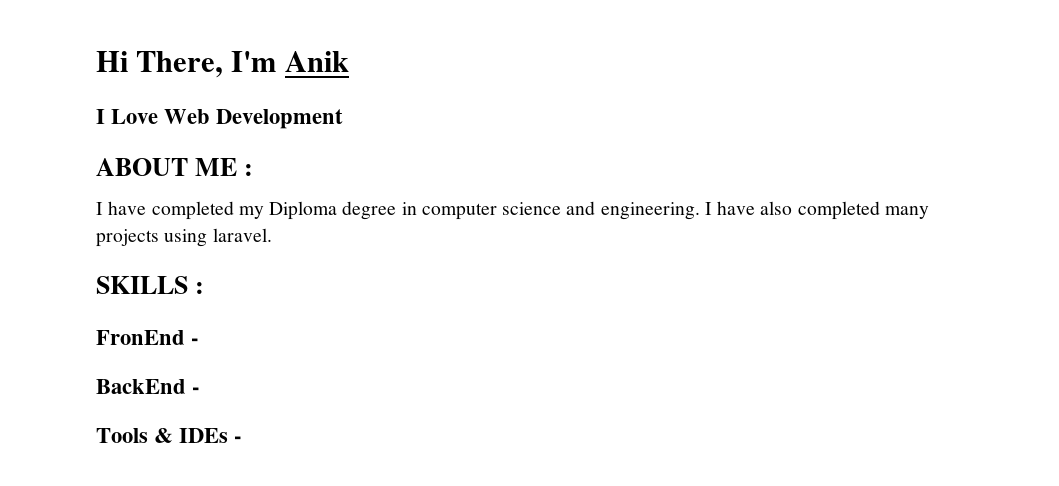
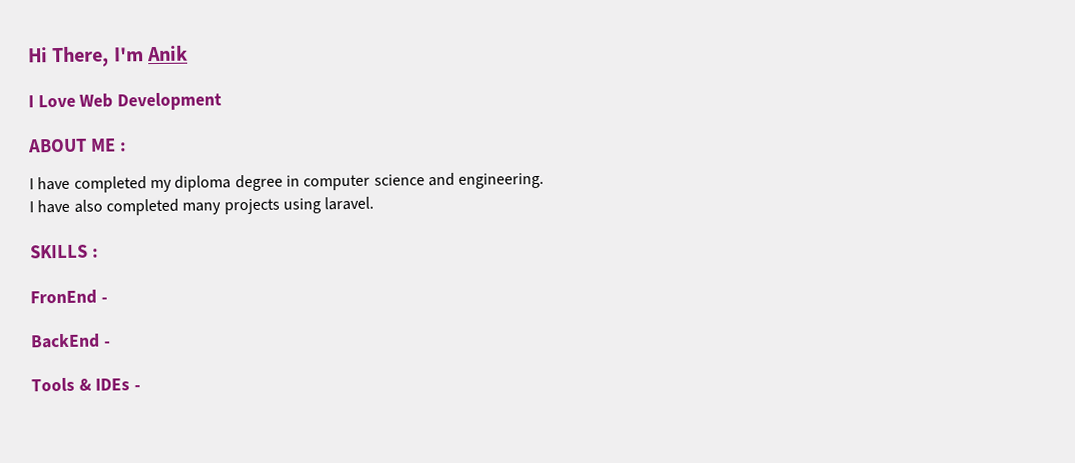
[269,201,338,220] Diploma -> [174,175,232,192] diploma
(700, 211) none -> (545, 180) //

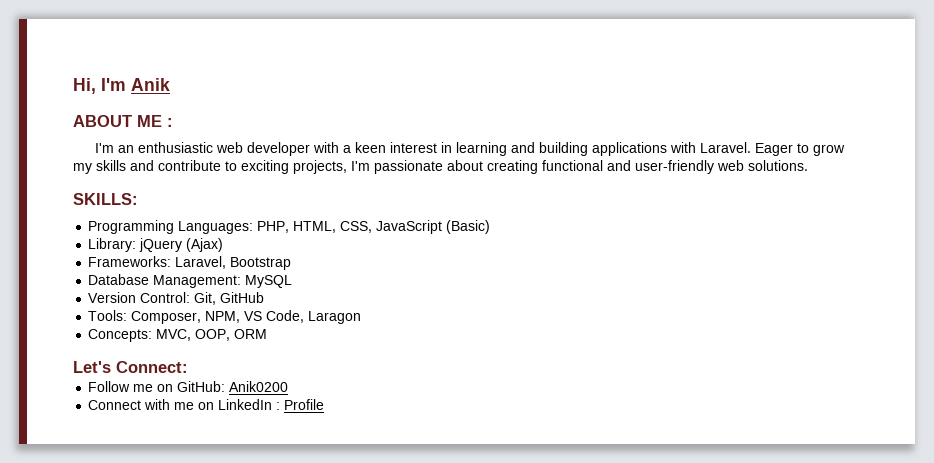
[28,46,110,68] Hi There, -> [73,78,96,94] Hi,
[28,92,223,111] // I Love Web Development -> (170, 84) none
[29,172,545,193] [29,196,375,216] [30,244,99,259] [30,289,108,305] [31,333,111,349] [31,377,142,392] I have completed my diploma degree in computer science and engineering. // I have also completed many projects using laravel. // SKILLS : // FronEnd - // BackEnd - // Tools & IDEs - -> [95,142,846,156] [73,160,808,174] [73,193,138,205] [88,220,491,234] [88,238,224,252] [88,256,292,270] [88,274,293,288] [88,292,265,305] [88,310,362,324] [88,329,268,342] [73,361,188,373] [88,381,289,392] [88,399,325,410] I'm an enthusiastic web developer with a keen interest in learning and building applications with Laravel. Eager to grow my skills and contribute to exciting projects, I'm passionate about creating functional and user-friendly web solutions. // SKILLS: // Programming Languages: PHP, HTML, CSS, JavaScript (Basic) // Library: jQuery (Ajax) // Frameworks: Laravel, Bootstrap // Database Management: MySQL // Version Control: Git, GitHub // Tools: Composer, NPM, VS Code, Laragon // Concepts: MVC, OOP, ORM // Let's Connect: // Follow me on GitHub: Anik0200 // Connect with me on LinkedIn : Profile

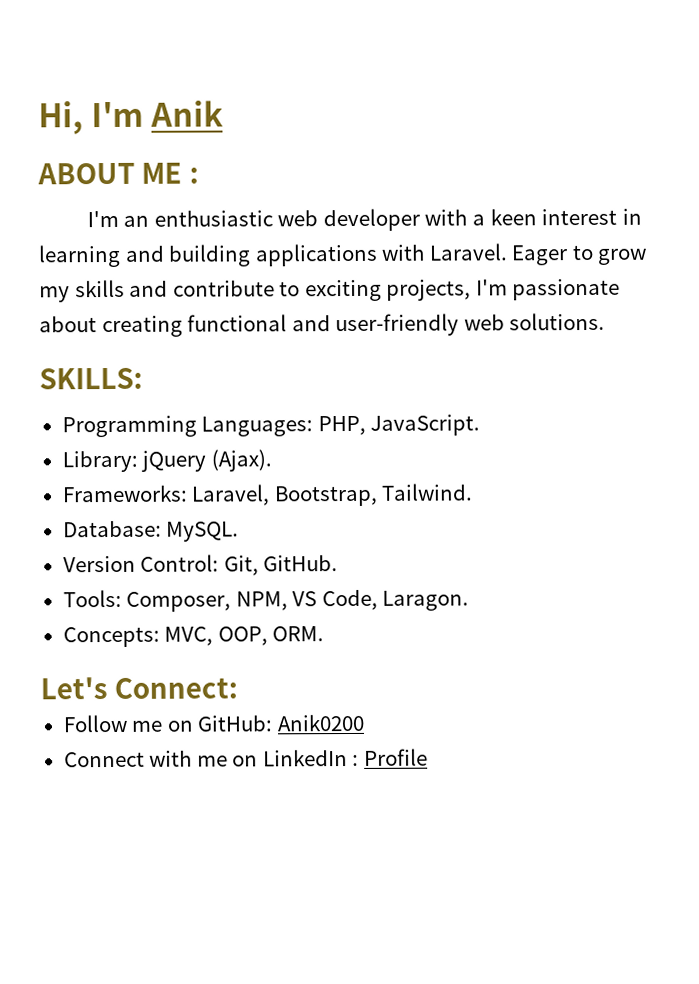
[293,220,491,234] HTML, CSS, JavaScript (Basic) -> [370,414,481,436] JavaScript.
[186,238,224,252] (Ajax) -> [210,449,272,472] (Ajax).
[230,257,292,270] [88,274,293,288] Bootstrap // Database Management: MySQL -> [273,483,474,507] [62,520,240,542] Bootstrap, Tailwind. // Database: MySQL.
[220,292,265,303] GitHub -> [263,555,339,572] GitHub.
[308,311,362,324] Laragon -> [382,590,470,611] Laragon.
[234,329,268,339] ORM -> [272,626,325,642] ORM.

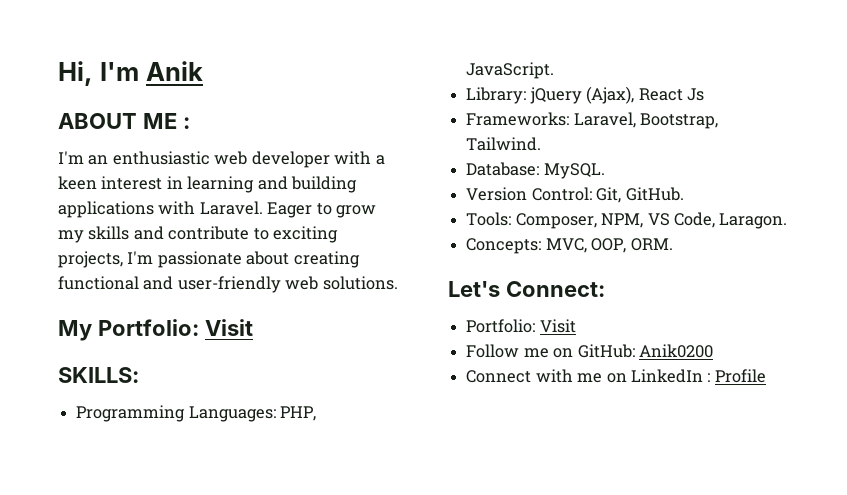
(606, 321) none -> [58,319,253,341] // My Portfolio: Visit
[210,449,272,472] (Ajax). -> [586,86,704,104] (Ajax), React Js
(239, 688) none -> [466,319,576,333] // Portfolio: Visit

